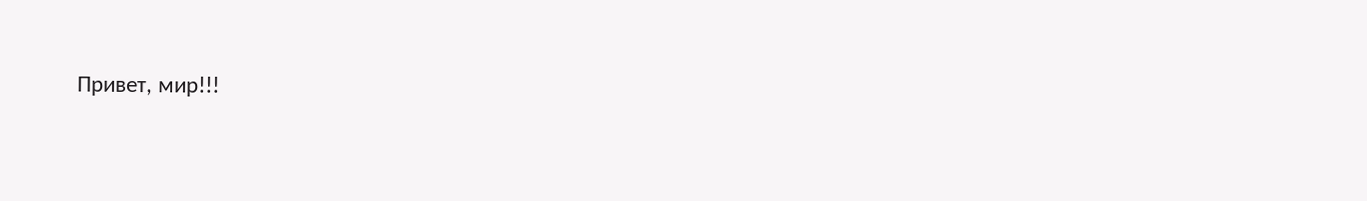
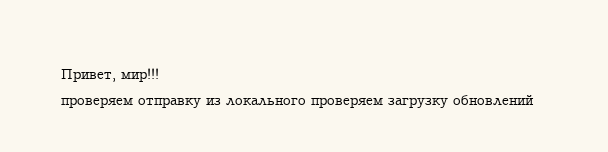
(221, 86) none -> [61,95,534,108] // проверяем отправку из локального проверяем загрузку обновлений

